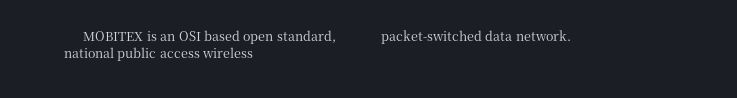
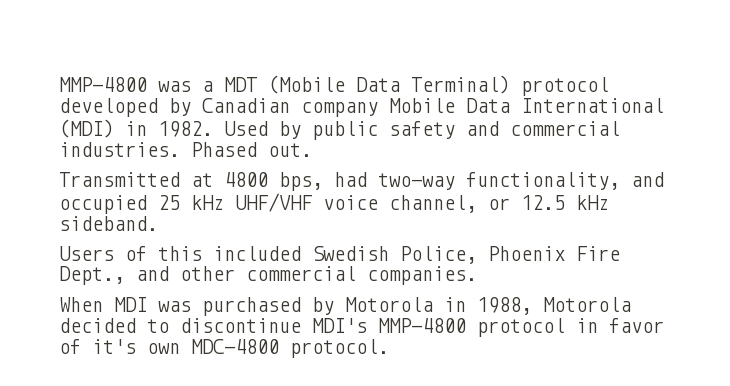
[83,30,336,44] [64,47,254,61] [381,30,571,44] MOBITEX is an OSI based open standard, national public access wireless packet-switched data network. -> [59,75,609,96] [59,98,664,117] [59,119,620,140] [59,142,312,157] [59,172,664,191] [59,193,609,214] [59,216,158,231] [59,246,620,264] [59,266,477,285] [59,297,631,316] [59,318,664,337] [59,339,389,358] MMP-4800 was a MDT (Mobile Data Terminal) protocol developed by Canadian company Mobile Data International (MDI) in 1982. Used by public safety and commercial industries. Phased out. // Transmitted at 4800 bps, had two-way functionality, and occupied 25 kHz UHF/VHF voice channel, or 12.5 kHz sideband. // Users of this included Swedish Police, Phoenix Fire Dept., and other commercial companies. // When MDI was purchased by Motorola in 1988, Motorola decided to discontinue MDI's MMP-4800 protocol in favor of it's own MDC-4800 protocol.

